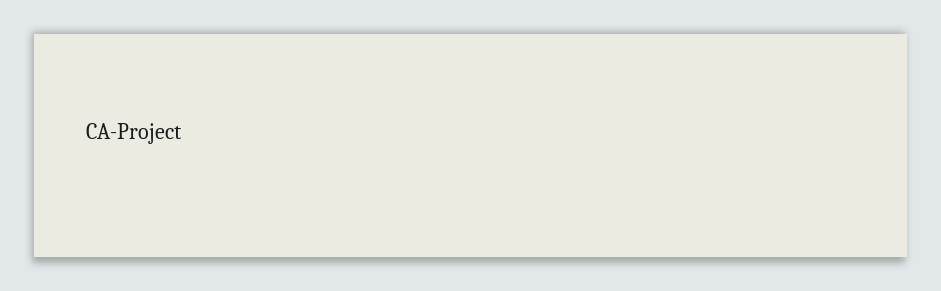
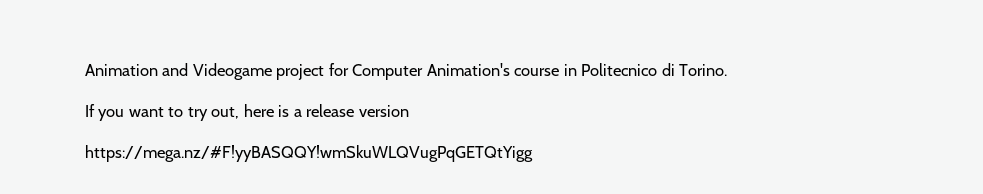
[86,123,182,144] CA-Project -> [85,63,728,80] [85,104,409,121] [85,145,533,162] Animation and Videogame project for Computer Animation's course in Politecnico di Torino. // If you want to try out, here is a release version // https://mega.nz/#F!yyBASQQY!wmSkuWLQVugPqGETQtYigg

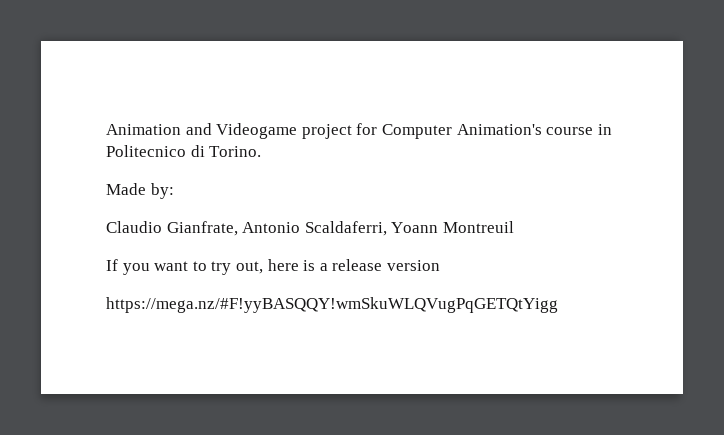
(728, 70) none -> [106,183,174,199] [106,221,514,236] // Made by: // Claudio Gianfrate, Antonio Scaldaferri, Yoann Montreuil

